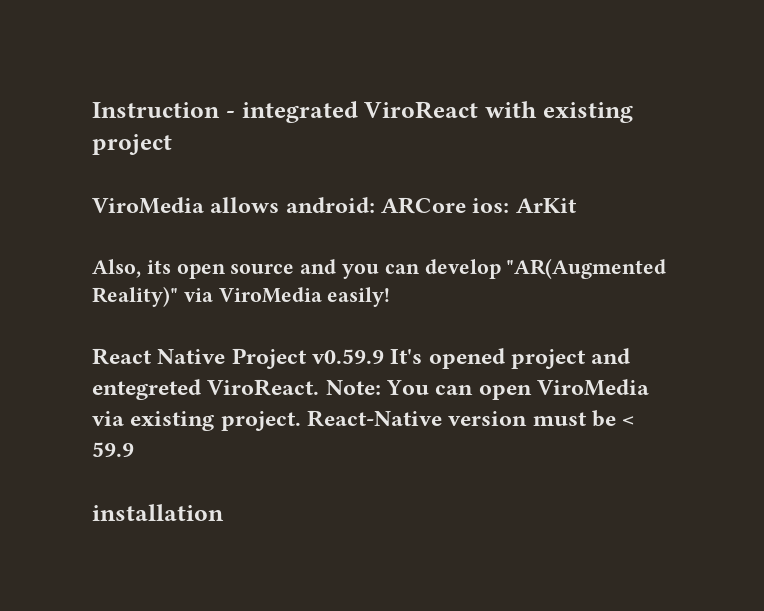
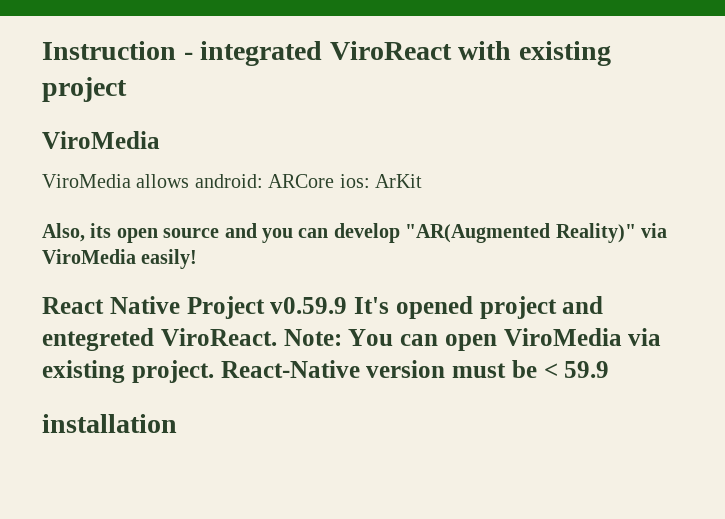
(204, 205) none -> [42,174,131,188] // ViroMedia

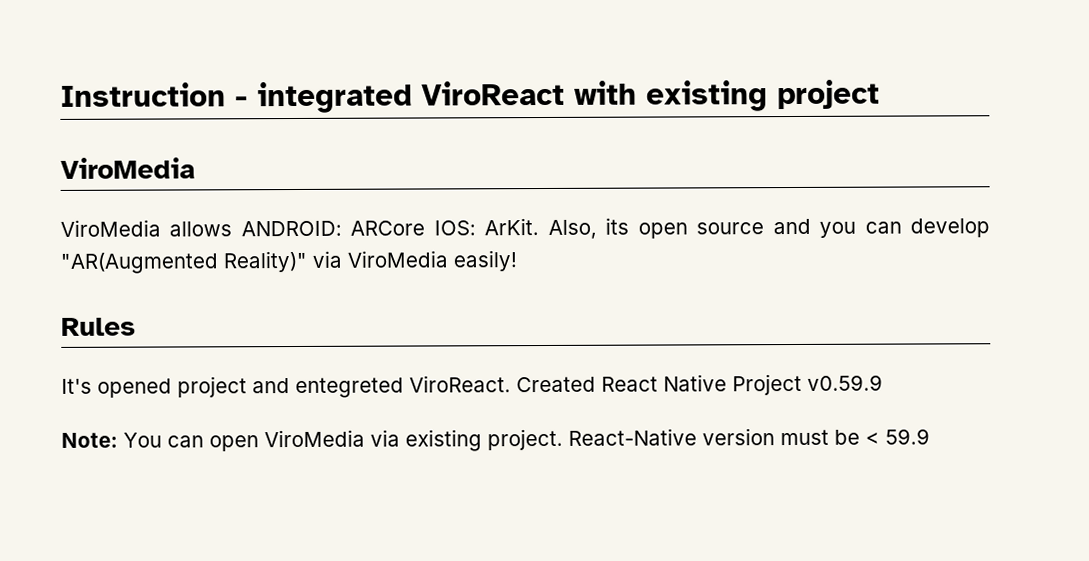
[194,174,422,188] android: ARCore ios: ArKit // -> [240,218,540,237] ANDROID: ARCore IOS: ArKit.
[42,296,348,319] React Native Project v0.59.9 -> [61,317,136,336] Rules //
(277, 337) none -> [516,373,883,396] Created React Native Project v0.59.9 //
[42,414,177,433] // installation -> (930, 436) none

